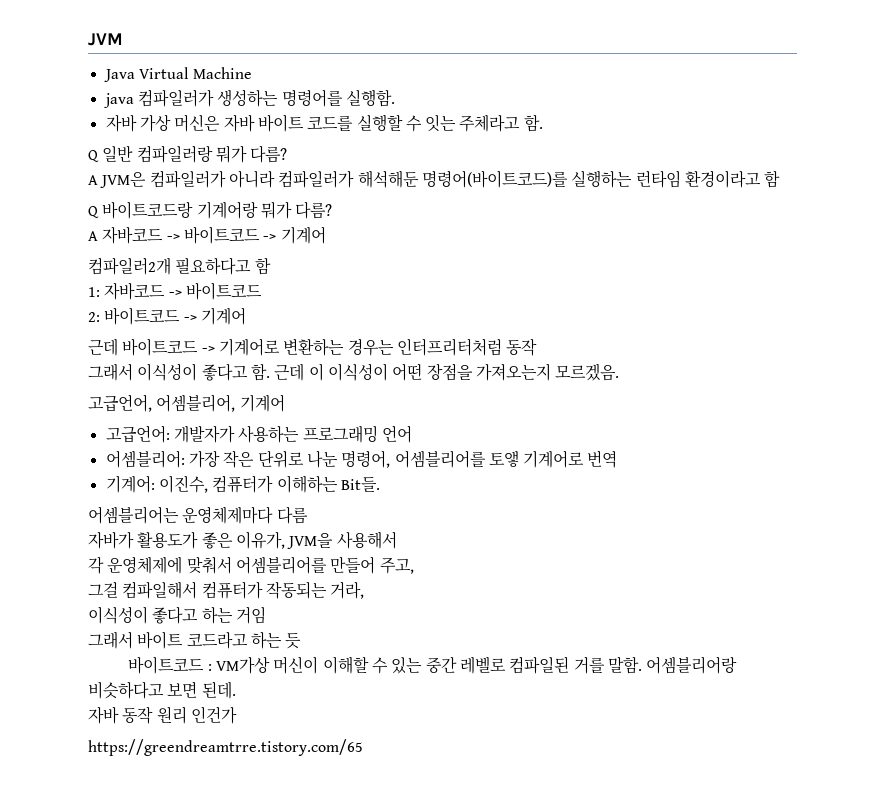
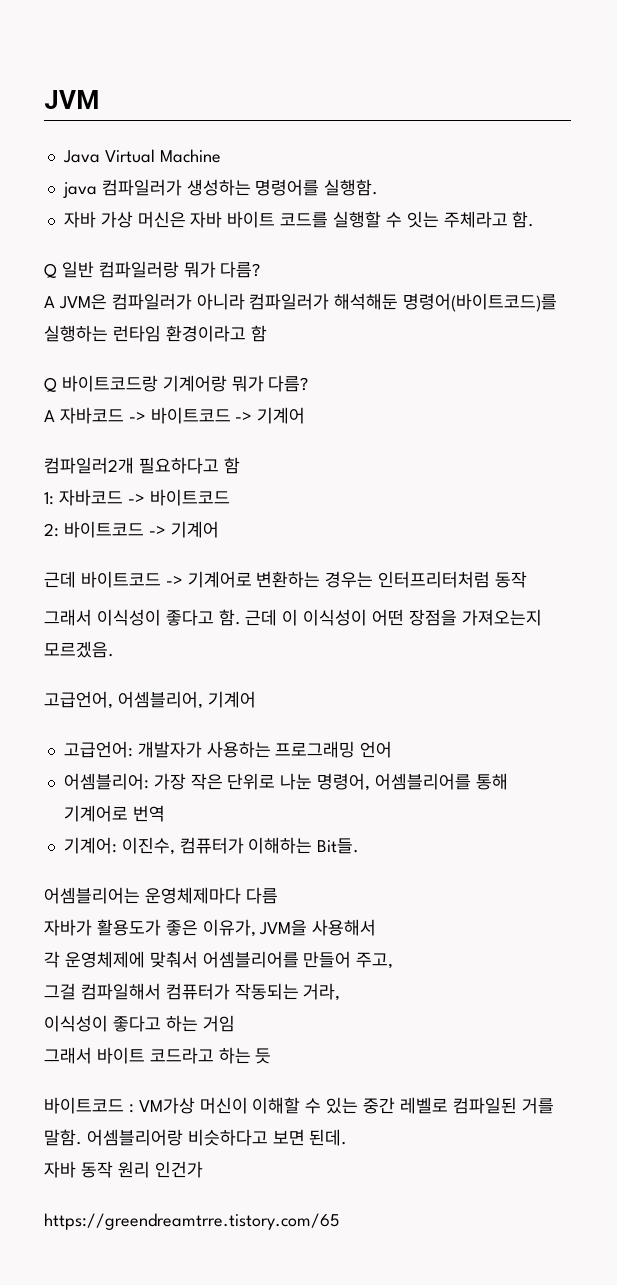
[488,450,519,467] 토앻 -> [475,773,508,790] 통해

